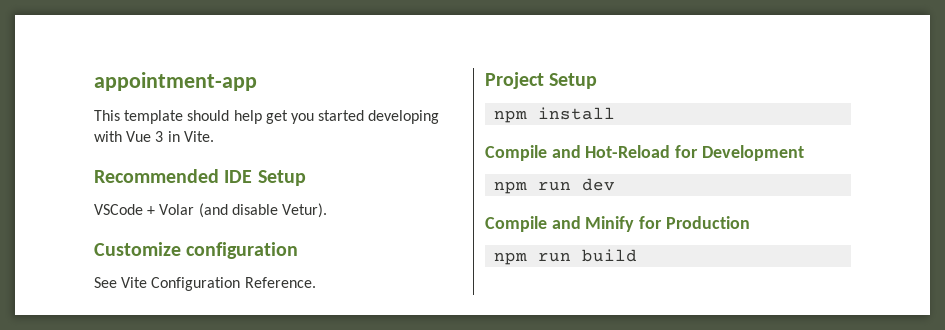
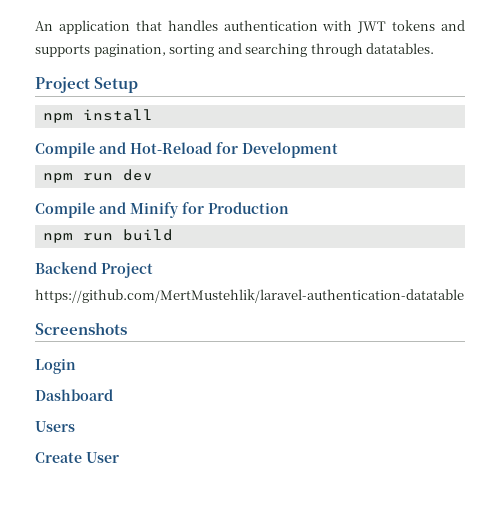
[94,72,257,91] [94,110,440,124] [94,131,214,142] [94,169,306,186] [94,203,327,218] [94,242,299,259] [94,277,316,291] appointment-app // This template should help get you started developing with Vue 3 in Vite. // Recommended IDE Setup // VSCode + Volar (and disable Vetur). // Customize configuration // See Vite Configuration Reference. -> [35,20,465,34] [35,43,435,57] An application that handles authentication with JWT tokens and supports pagination, sorting and searching through datatables.
(638, 255) none -> [35,262,153,278] [35,289,464,303] [35,322,127,335] [35,358,76,374] [35,389,113,401] [35,421,75,432] [35,452,119,463] // Backend Project // https://github.com/MertMustehlik/laravel-authentication-datatable // Screenshots // Login // Dashboard // Users // Create User

